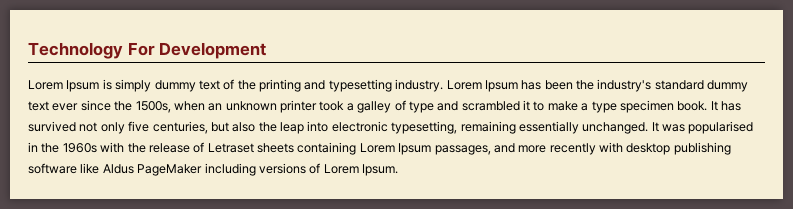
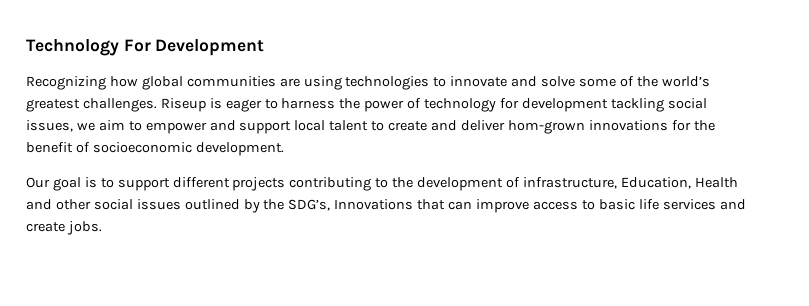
[28,79,749,92] [28,100,741,113] [28,121,754,134] [28,142,731,155] [28,163,398,176] Lorem Ipsum is simply dummy text of the printing and typesetting industry. Lorem Ipsum has been the industry's standard dummy text ever since the 1500s, when an unknown printer took a galley of type and scrambled it to make a type specimen book. It has survived not only five centuries, but also the leap into electronic typesetting, remaining essentially unchanged. It was popularised in the 1960s with the release of Letraset sheets containing Lorem Ipsum passages, and more recently with desktop publishing software like Aldus PageMaker including versions of Lorem Ipsum. -> [26,76,710,90] [26,98,707,112] [26,120,715,134] [26,142,284,156] [26,177,738,191] [26,199,746,213] [26,221,102,235] Recognizing how global communities are using technologies to innovate and solve some of the world’s greatest challenges. Riseup is eager to harness the power of technology for development tackling social issues, we aim to empower and support local talent to create and deliver hom-grown innovations for the benefit of socioeconomic development. // Our goal is to support different projects contributing to the development of infrastructure, Education, Health and other social issues outlined by the SDG’s, Innovations that can improve access to basic life services and create jobs.

